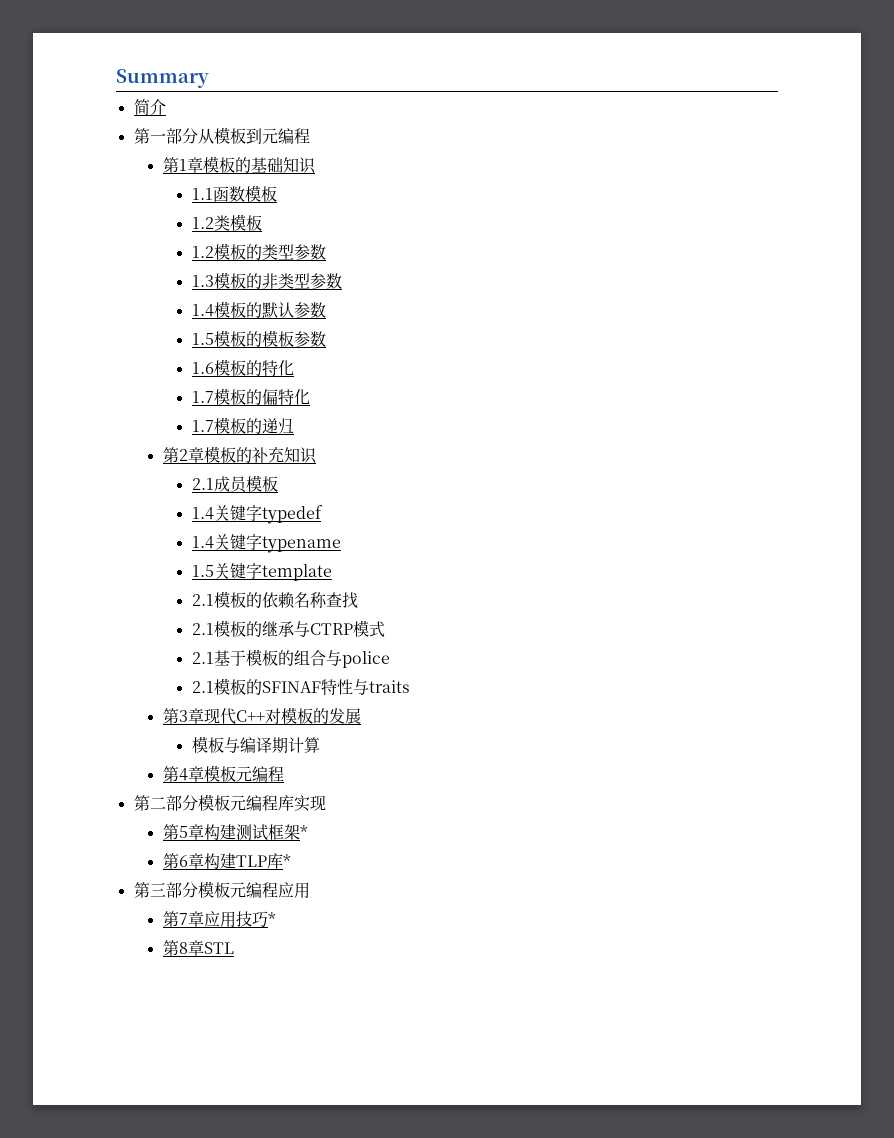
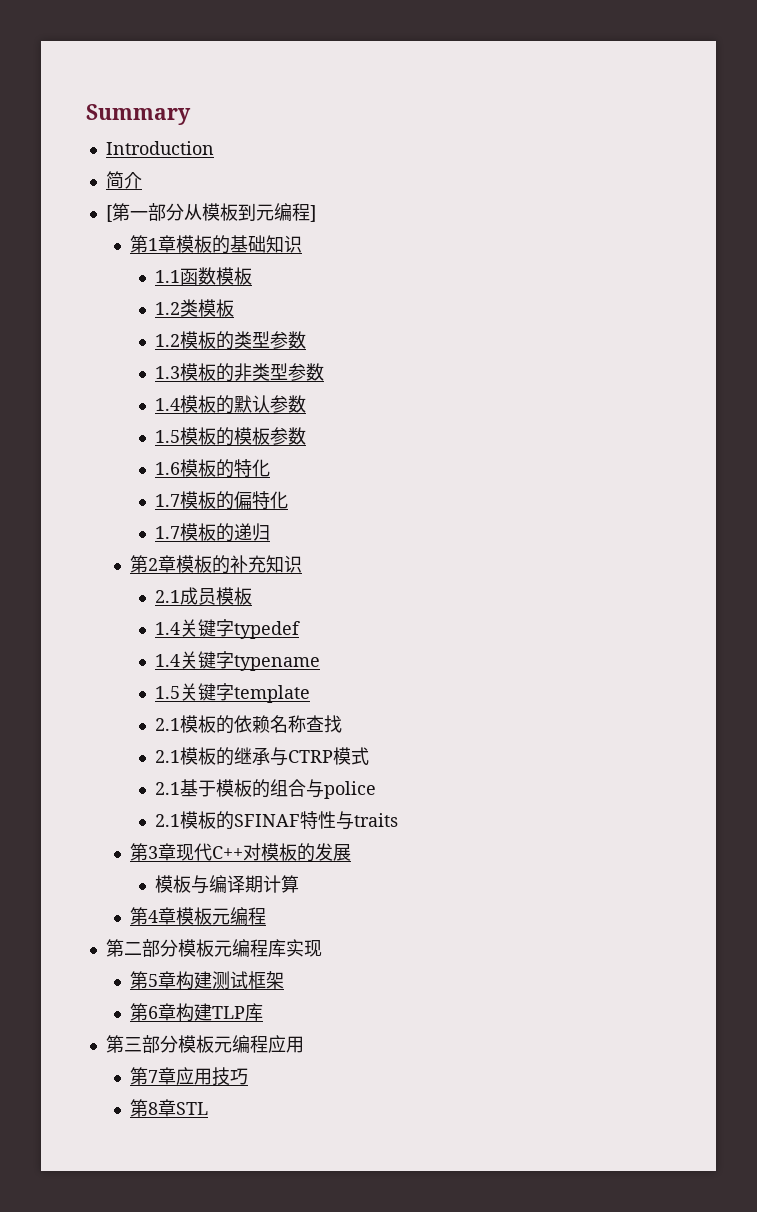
(209, 78) none -> [105,141,214,155] // Introduction
(166, 107) none -> [105,205,112,222] [
(310, 136) none -> [309,205,316,222] ]
[299,825,308,838] * -> (285, 980) none
[282,854,291,867] * -> (264, 1012) none
[267,912,276,925] * -> (249, 1076) none

